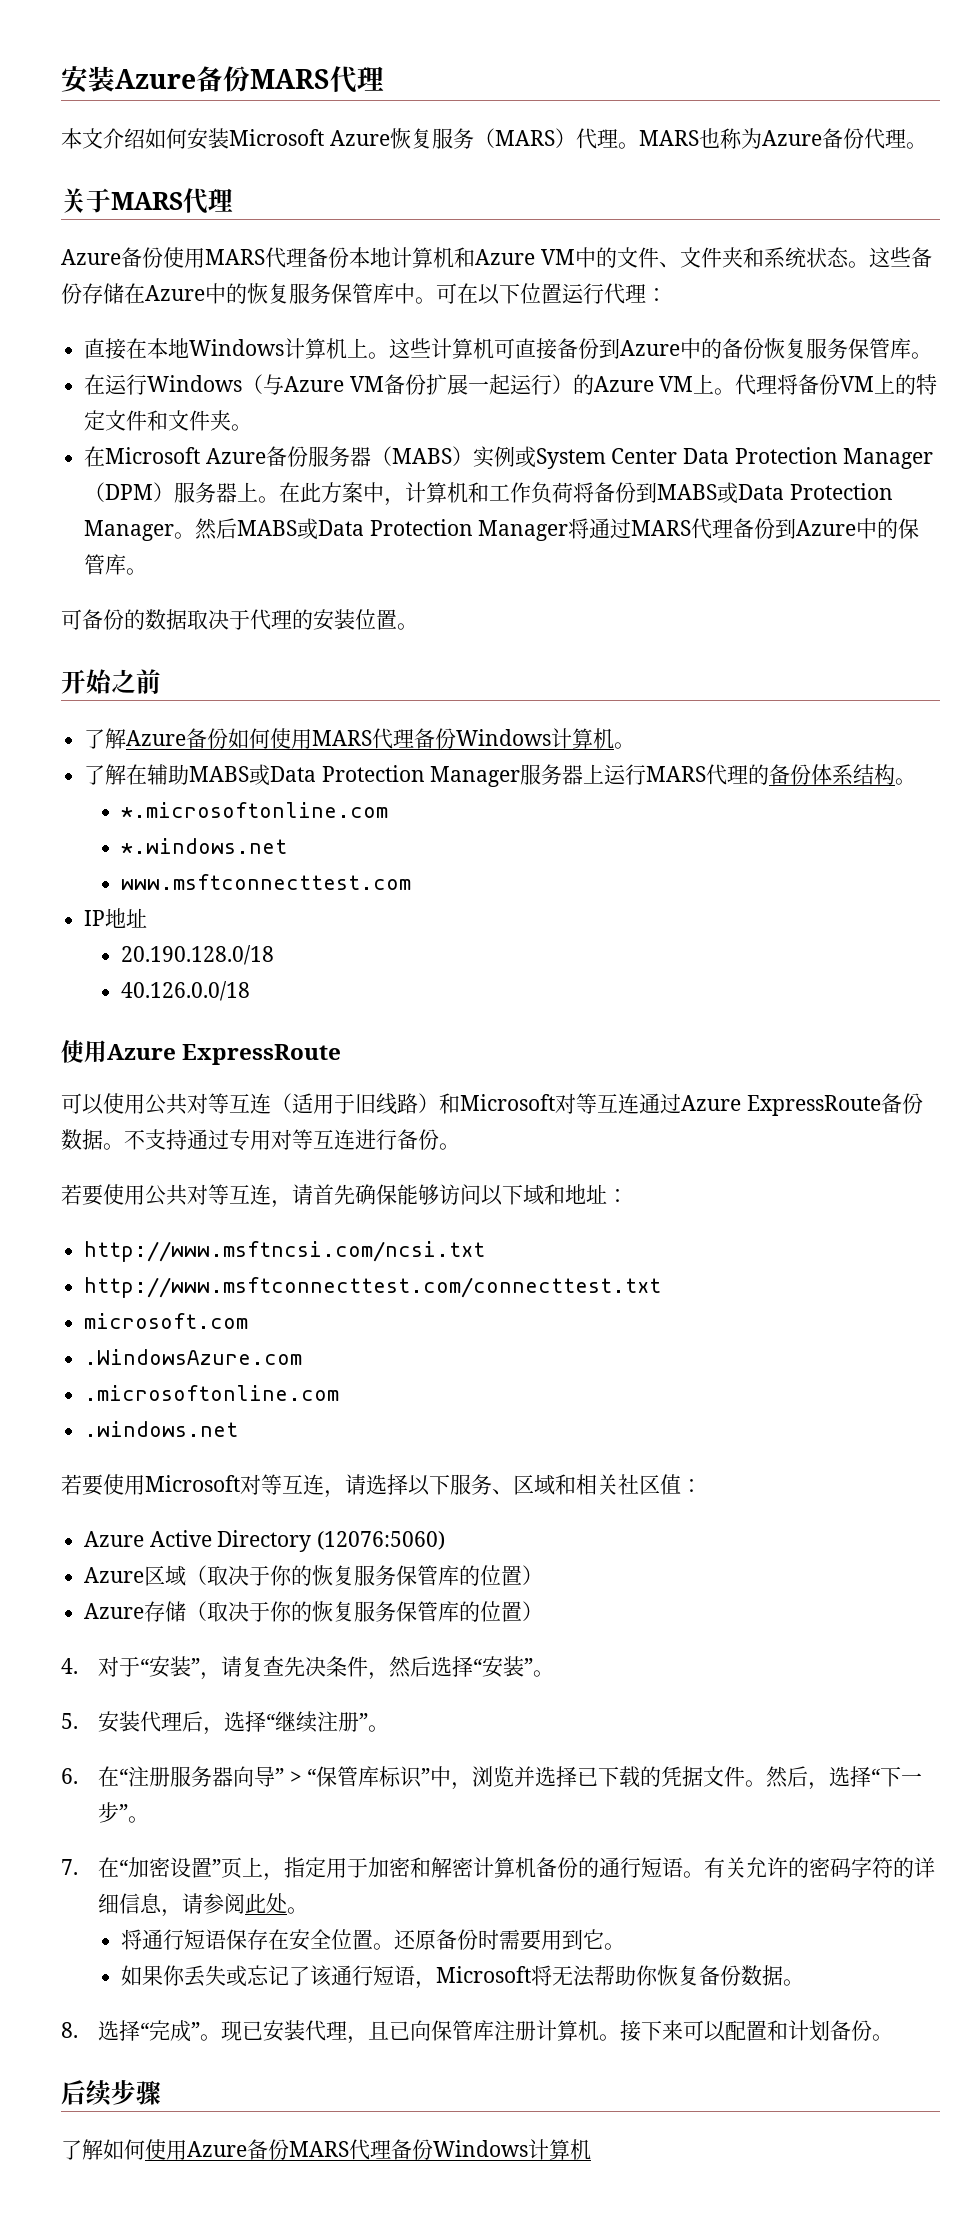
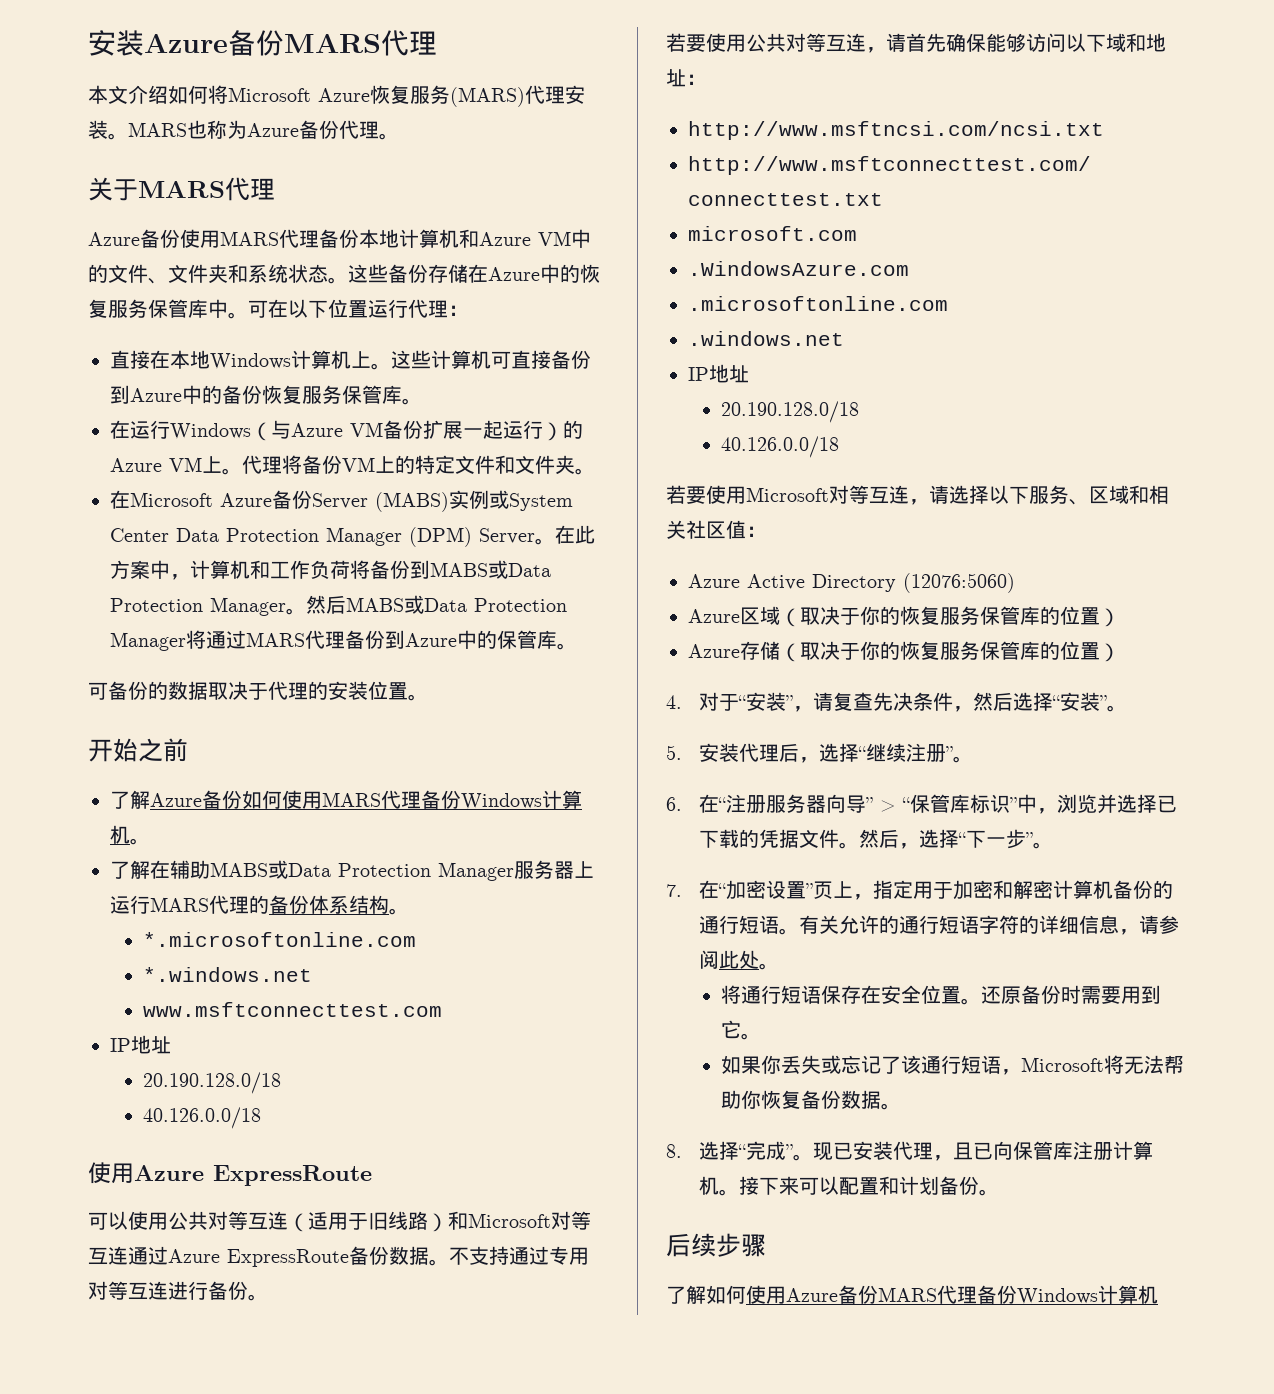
[187,128,229,150] 安装 -> [208,85,228,104] 将
[473,128,618,149] （MARS）代理 -> [450,85,585,107] [88,120,108,139] (MARS)代理安装
[307,446,473,467] 服务器（MABS） -> [312,492,449,512] Server (MABS)
[84,482,259,503] （DPM）服务器上 -> [409,527,535,547] (DPM) Server
(239, 1429) none -> [688,364,749,383] [721,401,860,423] [721,436,840,458] // IP地址 // 20.190.128.0/18 // 40.126.0.0/18
[809,1857,852,1878] 密码 -> [899,915,980,934] 通行短语

